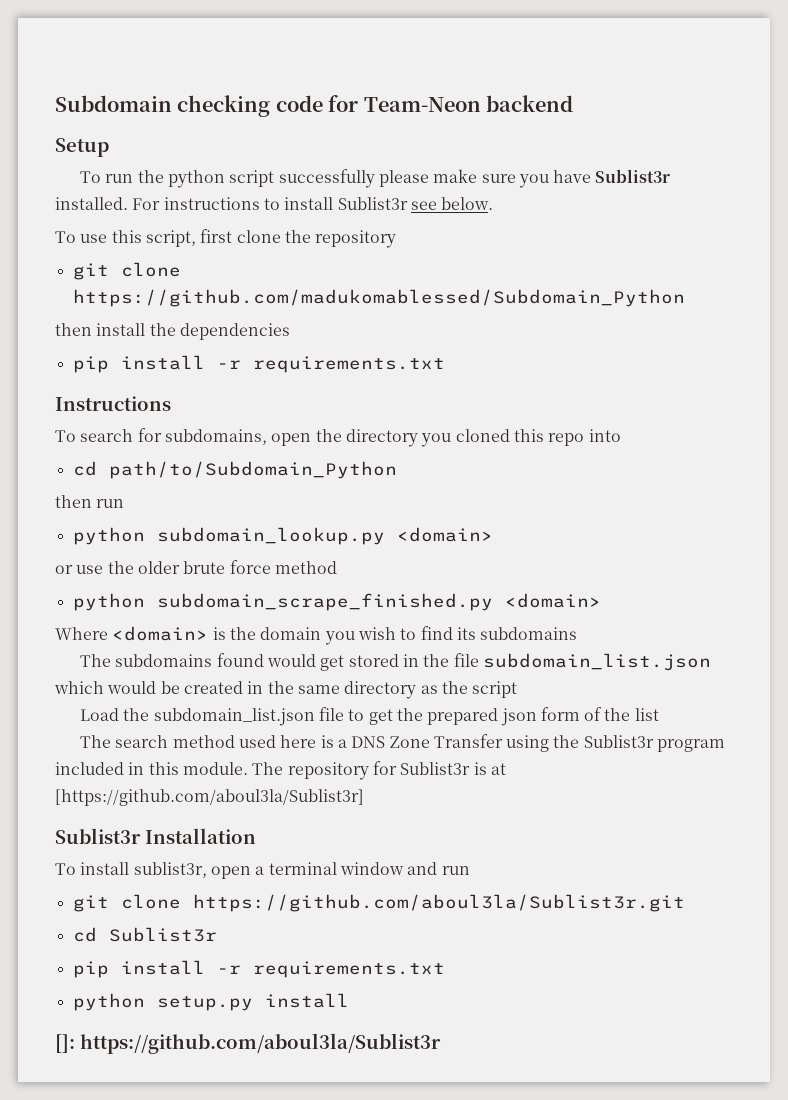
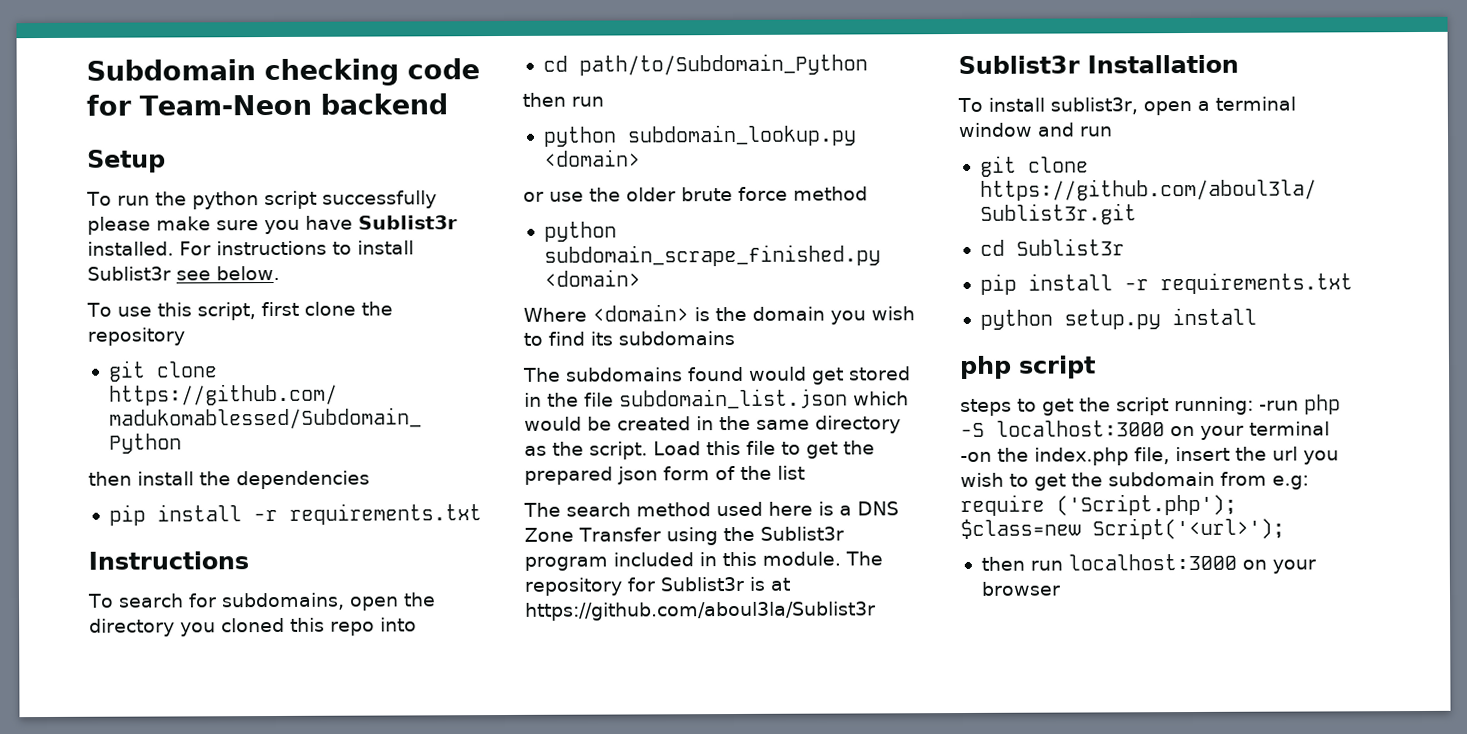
[472,681,518,698] [79,708,315,726] script // Load the subdomain_list.json -> [589,440,741,460] script. Load this
[55,789,364,806] [https://github.com/aboul3la/Sublist3r] -> [525,601,876,621] https://github.com/aboul3la/Sublist3r
[55,1033,441,1054] []: https://github.com/aboul3la/Sublist3r -> [959,355,1096,380] [960,394,1341,417] [960,420,1330,440] [960,446,1339,466] [960,471,1309,491] [960,493,1237,517] [960,517,1285,540] [980,553,1316,574] [980,581,1061,596] php script // steps to get the script running: -run php -S localhost:3000 on your terminal -on the index.php file, insert the url you wish to get the subdomain from e.g: require ('Script.php'); $class=new Script('<url>'); // then run localhost:3000 on your browser

